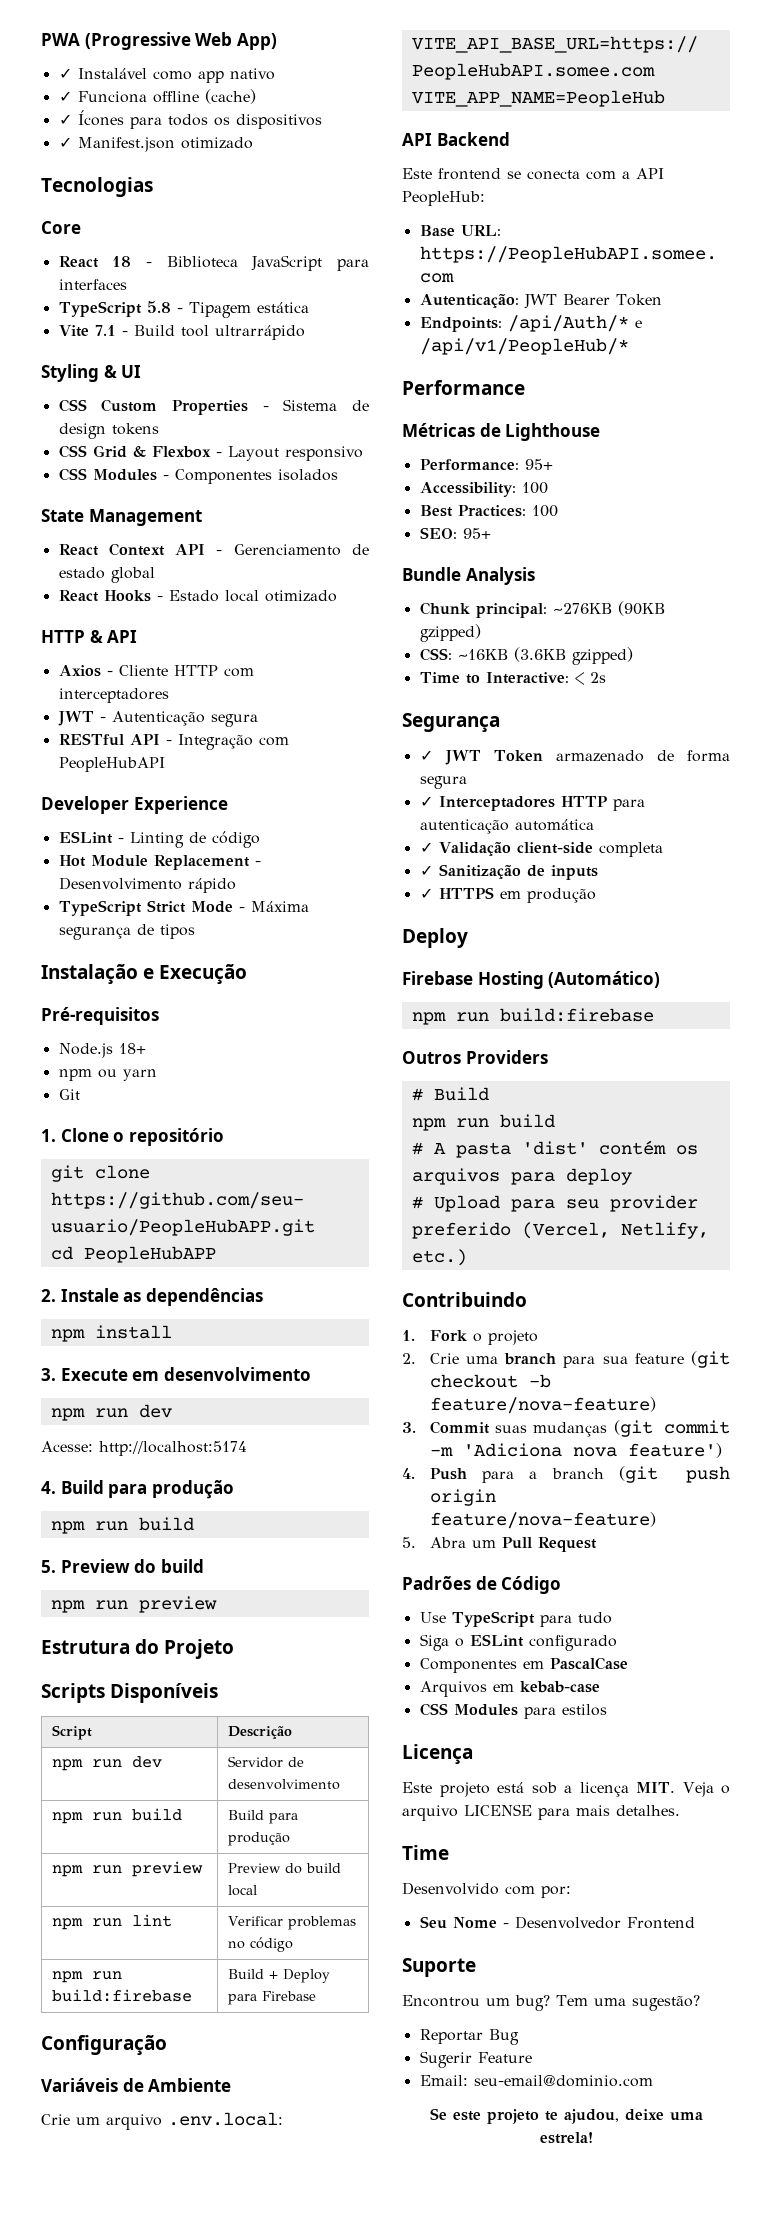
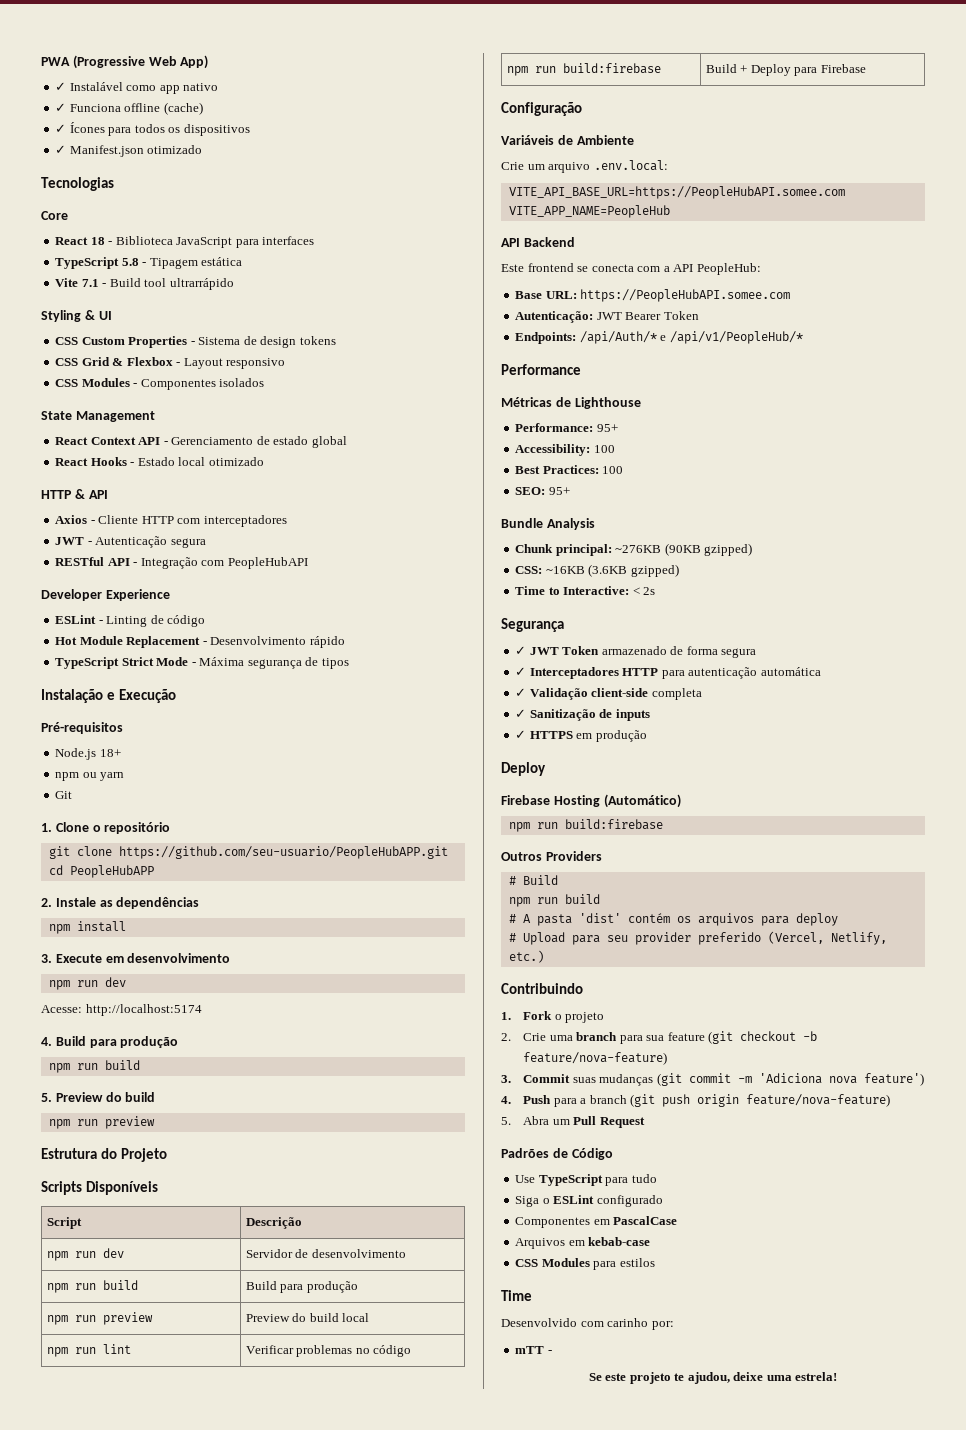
[402,1744,473,1764] [402,1782,730,1797] [402,1804,680,1821] // Licença // Este projeto está sob a licença MIT. Veja o arquivo LICENSE para mais detalhes. -> (655, 1262) none
(535, 1890) none -> [607,1318,649,1327] carinho
[419,1916,695,1929] [402,1958,476,1977] [402,1995,700,2011] [419,2029,519,2045] [419,2051,532,2068] [419,2075,653,2087] Seu Nome - Desenvolvedor Frontend // Suporte // Encontrou um bug? Tem uma sugestão? // Reportar Bug // Sugerir Feature // Email: seu-email@dominio.com -> [515,1346,552,1354] mTT -

